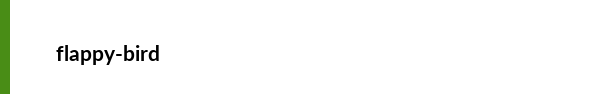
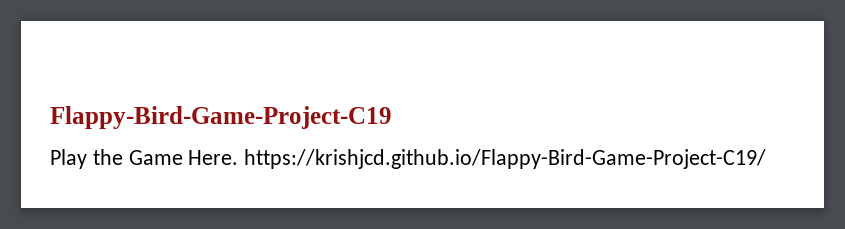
[56,45,160,65] flappy-bird -> [50,106,392,129] [50,149,767,169] Flappy-Bird-Game-Project-C19 // Play the Game Here. https://krishjcd.github.io/Flappy-Bird-Game-Project-C19/

